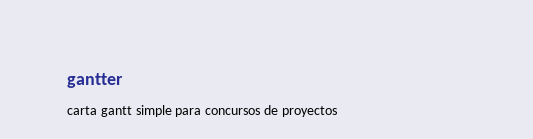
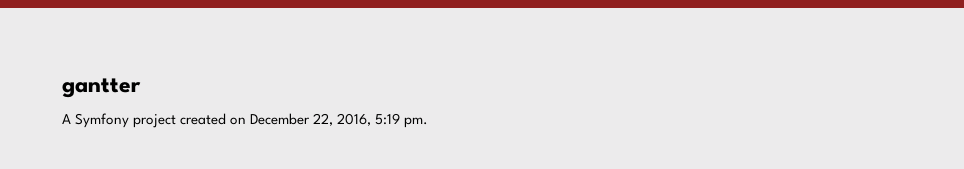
[67,105,337,117] carta gantt simple para concursos de proyectos -> [62,113,429,128] A Symfony project created on December 22, 2016, 5:19 pm.

